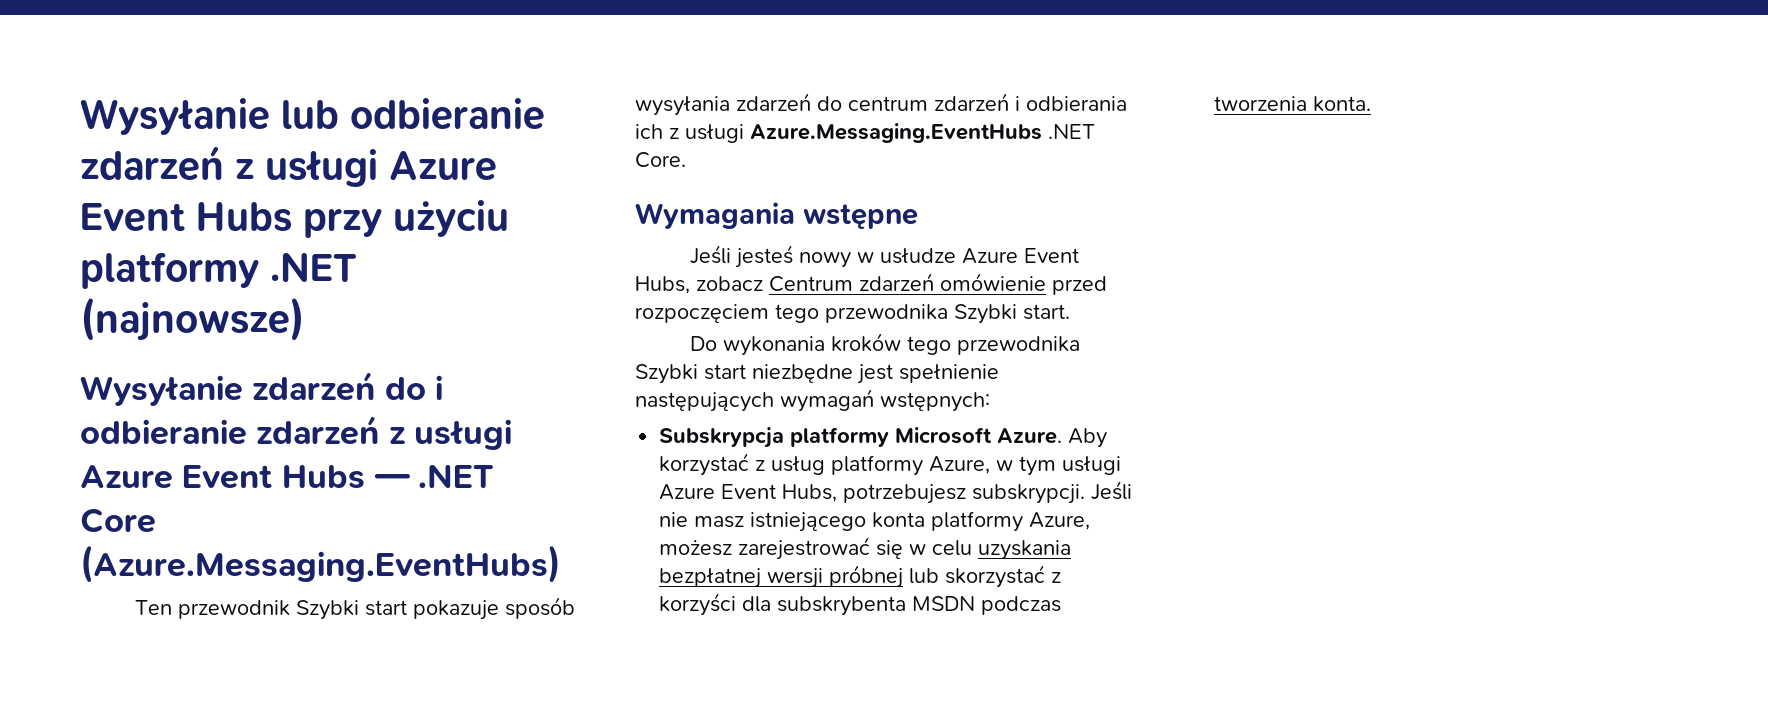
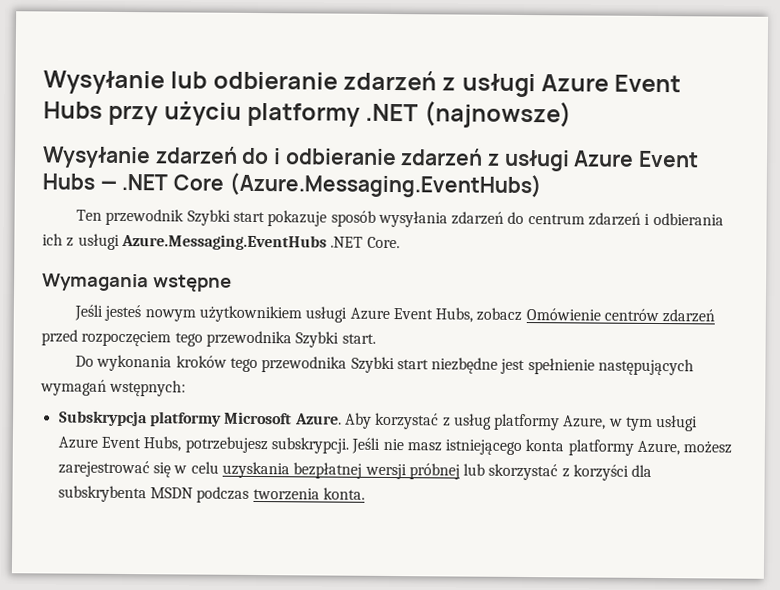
[798,248,956,268] nowy w usłudze -> [144,305,348,323] nowym użytkownikiem usługi
[769,273,1046,292] Centrum zdarzeń omówienie -> [525,308,716,323] Omówienie centrów zdarzeń

